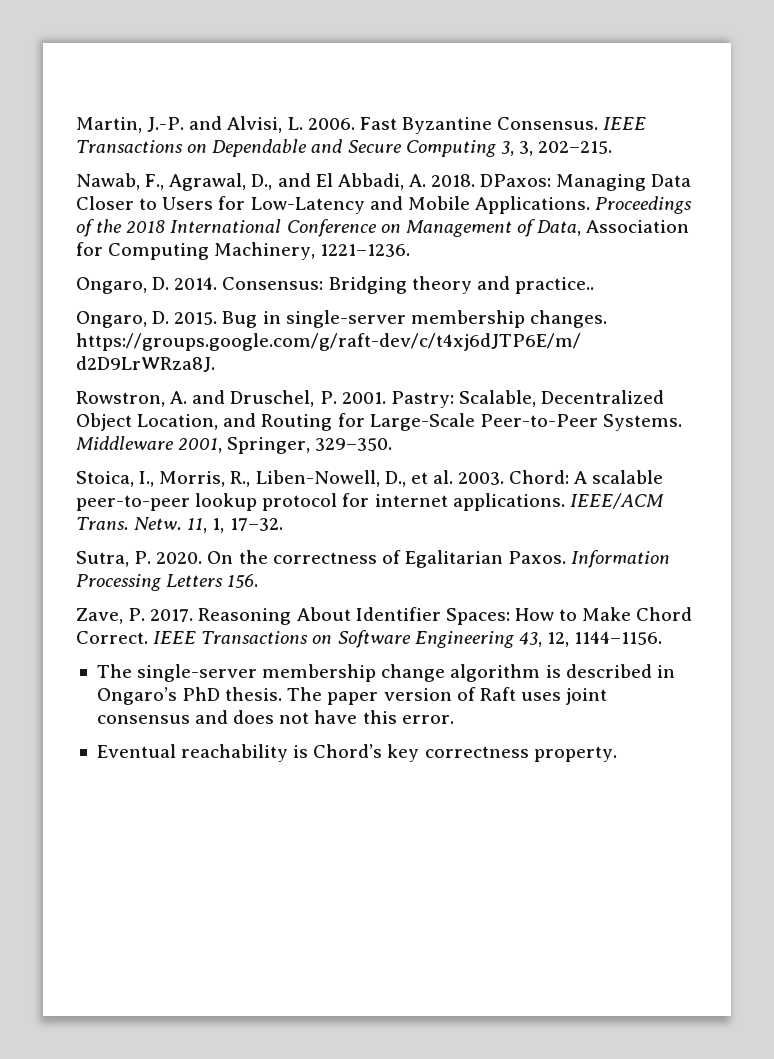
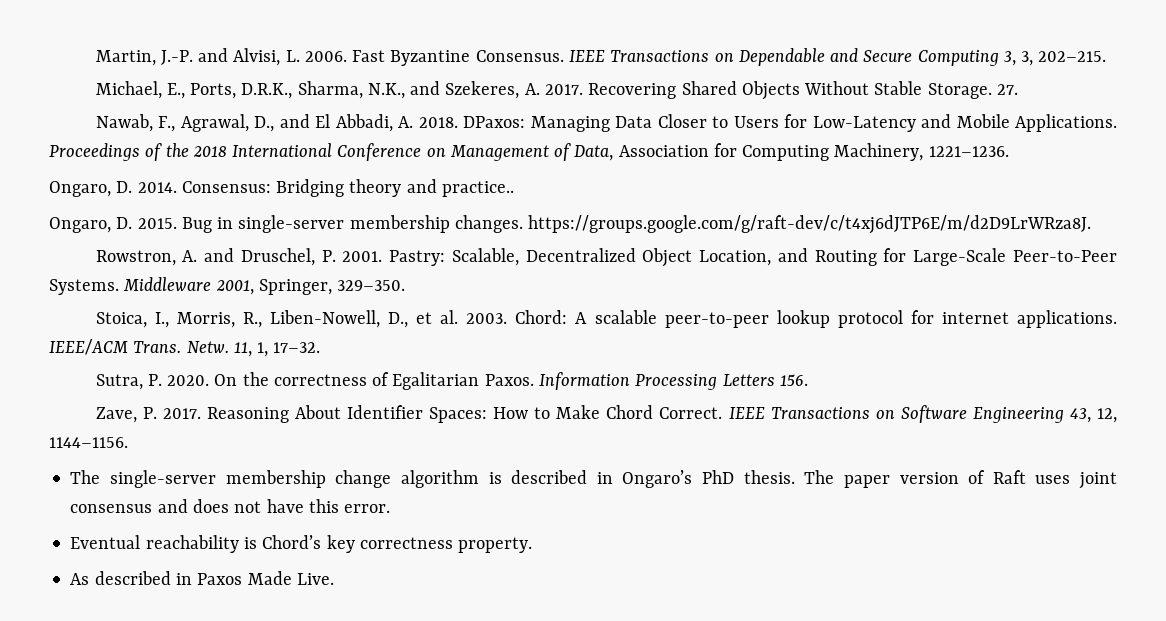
(613, 147) none -> [95,81,1018,100] // Michael, E., Ports, D.R.K., Sharma, N.K., and Szekeres, A. 2017. Recovering Shared Objects Without Stable Storage. 27.
(617, 754) none -> [70,571,334,585] // As described in Paxos Made Live.

